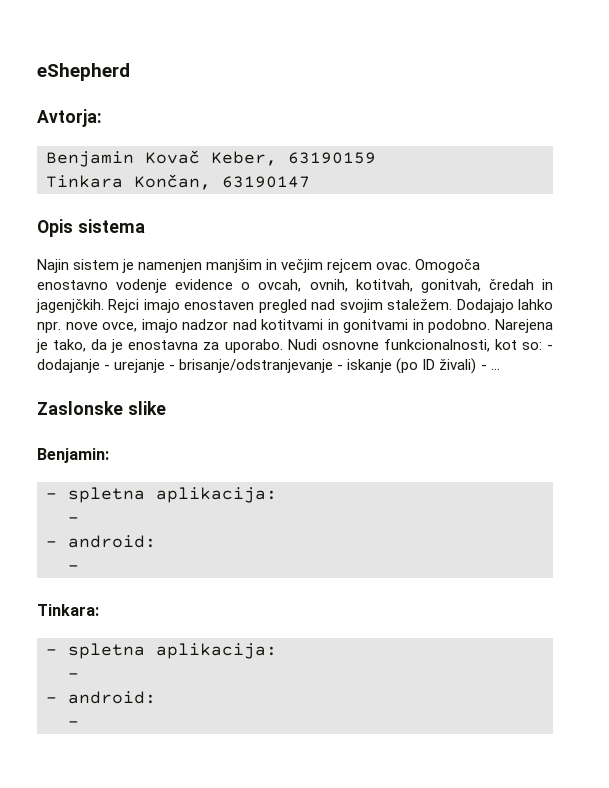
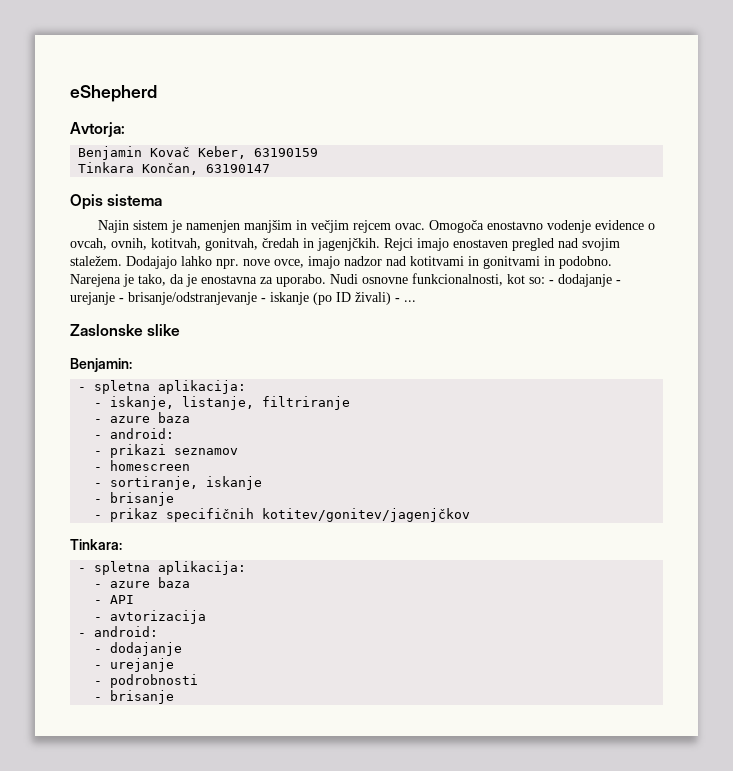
[46,535,156,548] [68,565,79,571] // - android: // - -> [110,396,351,410] [94,412,191,423] [94,428,175,439] [94,444,239,458] [94,460,191,471] [94,476,263,490] [94,492,175,506] [94,508,471,522] iskanje, listanje, filtriranje // - azure baza // - android: // - prikazi seznamov // - homescreen // - sortiranje, iskanje // - brisanje // - prikaz specifičnih kotitev/gonitev/jagenjčkov
[46,691,156,704] [68,721,79,727] // - android: // - -> [110,577,191,588] [94,595,135,604] [94,610,207,624] [78,626,159,637] [94,642,183,656] [94,658,175,672] [94,674,199,688] [94,690,175,704] azure baza // - API // - avtorizacija // - android: // - dodajanje // - urejanje // - podrobnosti // - brisanje

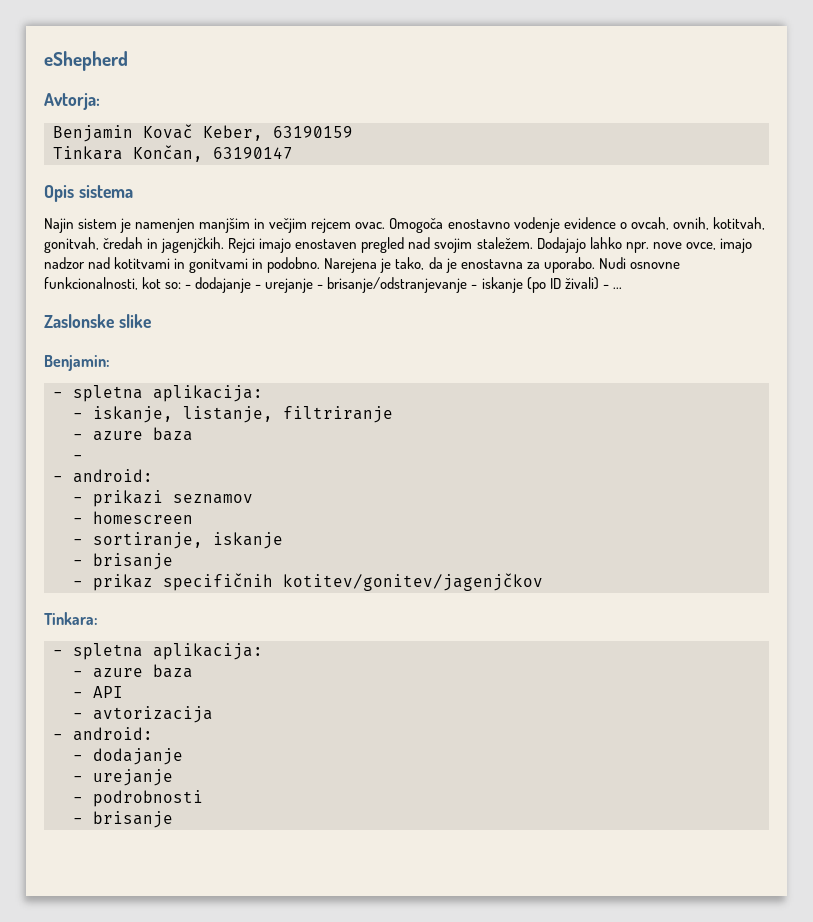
(103, 437) none -> [53,476,63,482] // -

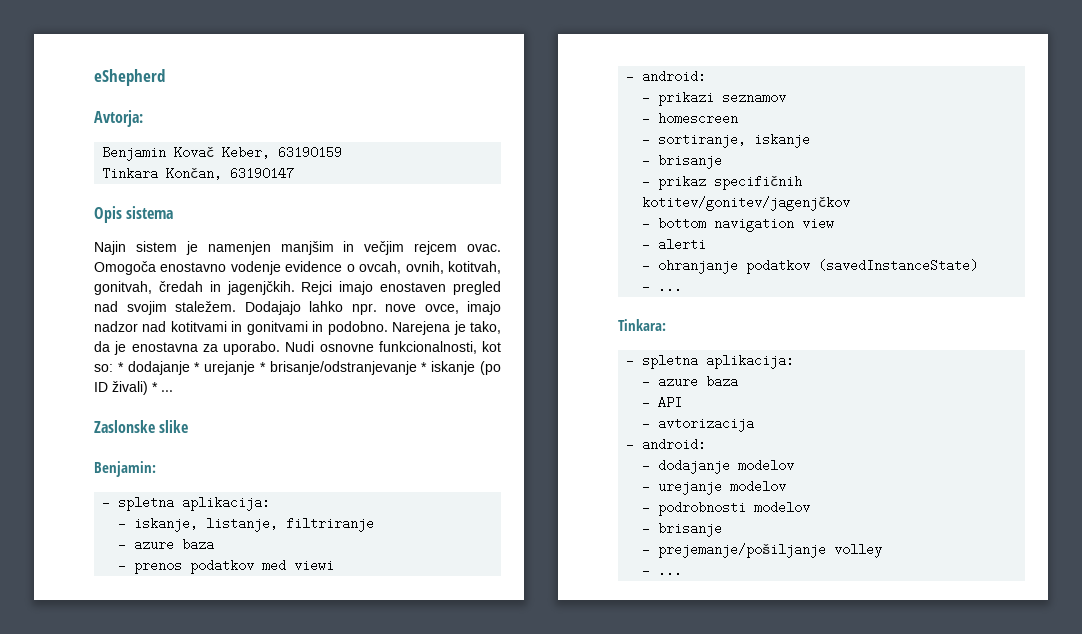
[185,277,478,293] - dodajanje - urejanje - brisanje/odstranjevanje - -> [117,361,428,375] * dodajanje * urejanje * brisanje/odstranjevanje *
[602,284,609,289] - -> [152,382,158,392] *
(83, 458) none -> [134,559,335,574] prenos podatkov med viewi
(543, 582) none -> [642,217,835,232] [642,238,707,251] [642,259,979,274] [642,280,683,293] // - bottom navigation view // - alerti // - ohranjanje podatkov (savedInstanceState) // - ...
[73,769,173,786] // - urejanje -> [738,459,795,472] [642,480,787,495] modelov // - urejanje modelov
[73,811,173,828] // - brisanje -> [754,501,811,514] [642,522,723,537] [642,543,883,558] [642,564,683,577] modelov // - brisanje // - prejemanje/pošiljanje volley // - ...

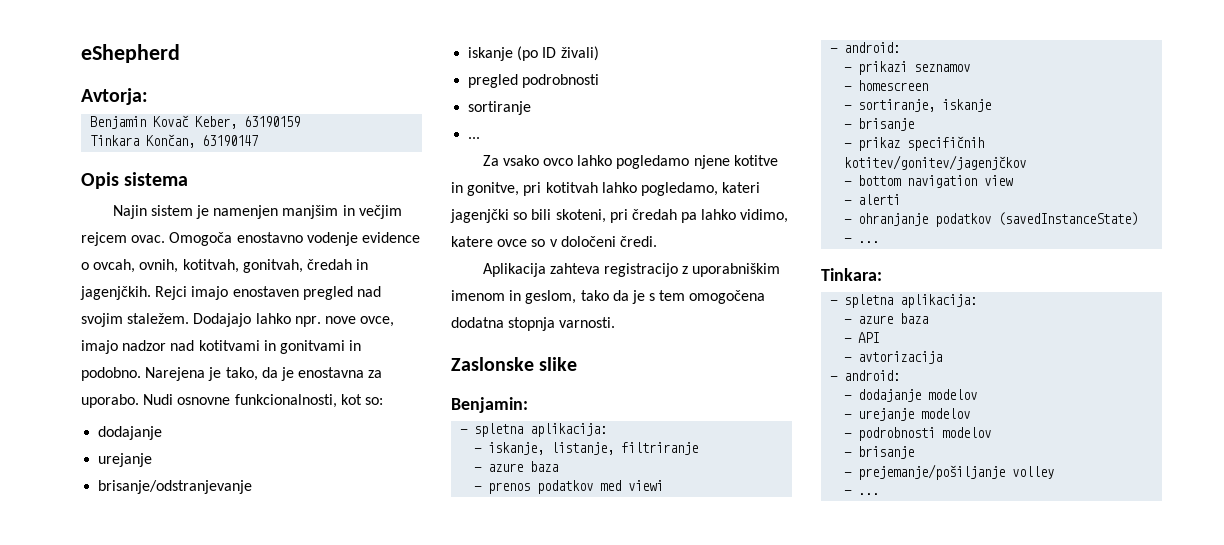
[117,361,266,375] * dodajanje * urejanje * -> [98,426,163,440] [98,453,153,467] // dodajanje // urejanje //
[421,362,428,372] * -> (253, 487) //
[152,382,173,392] * ... -> [468,74,600,88] [468,101,532,115] [468,137,481,139] [482,155,778,169] [451,182,761,196] [450,209,789,223] [451,236,657,247] [482,263,781,277] [451,290,766,304] [451,317,616,331] // pregled podrobnosti // sortiranje // ... // Za vsako ovco lahko pogledamo njene kotitve in gonitve, pri kotitvah lahko pogledamo, kateri jagenjčki so bili skoteni, pri čredah pa lahko vidimo, katere ovce so v določeni čredi. // Aplikacija zahteva registracijo z uporabniškim imenom in geslom, tako da je s tem omogočena dodatna stopnja varnosti.

